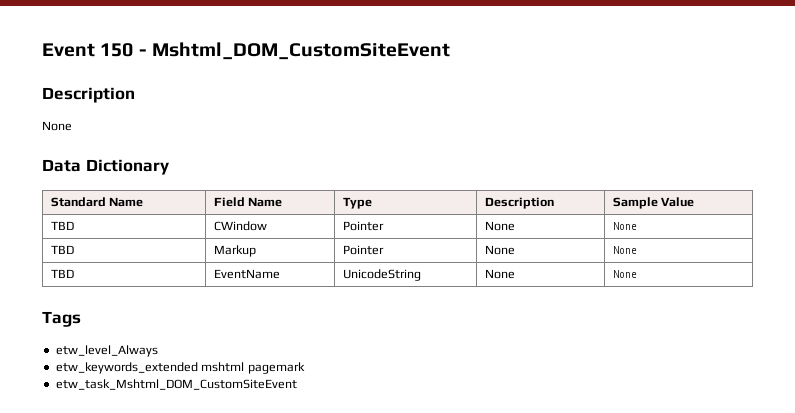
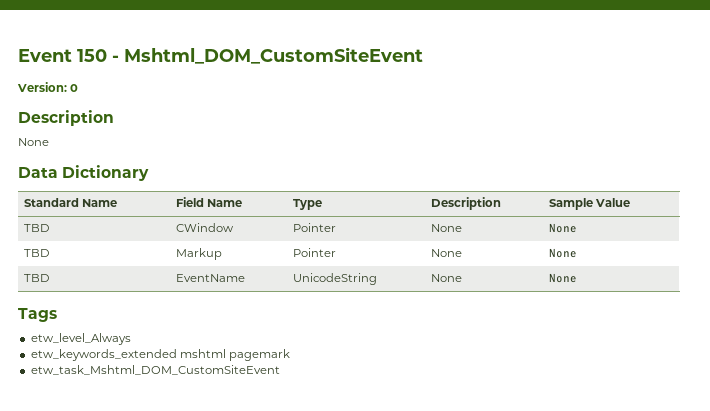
(450, 51) none -> [17,82,79,92] // Version: 0

